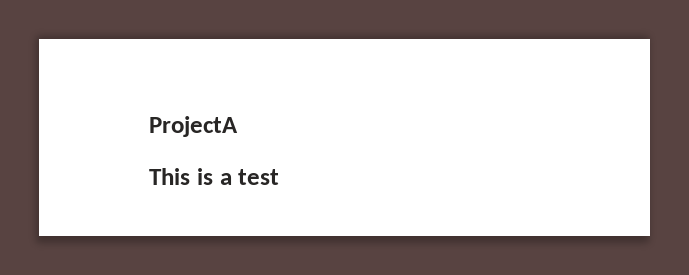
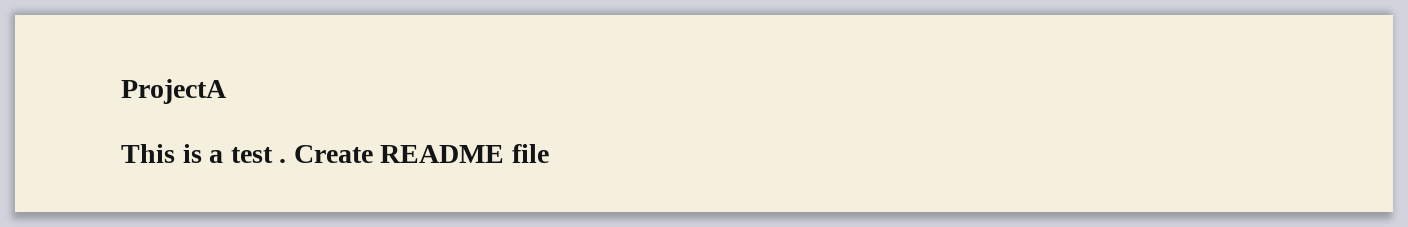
(280, 177) none -> [279,144,549,163] . Create README file

